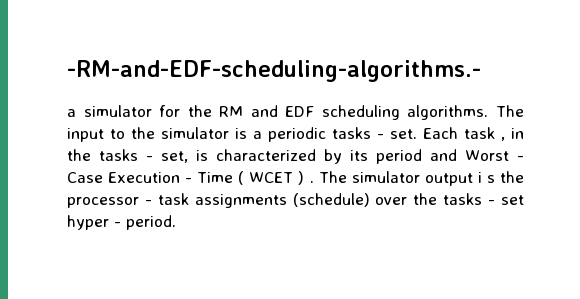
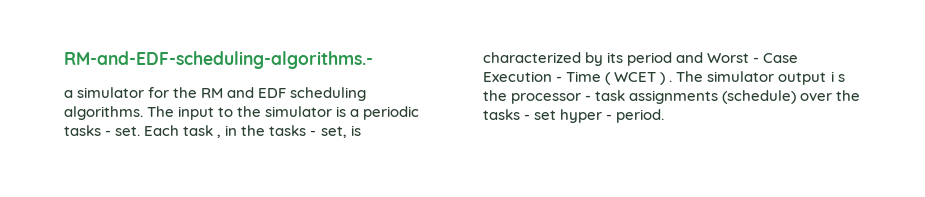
[67,60,481,82] -RM-and-EDF-scheduling-algorithms.- -> [64,51,373,69] RM-and-EDF-scheduling-algorithms.-

